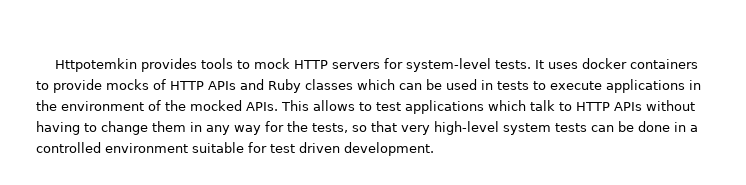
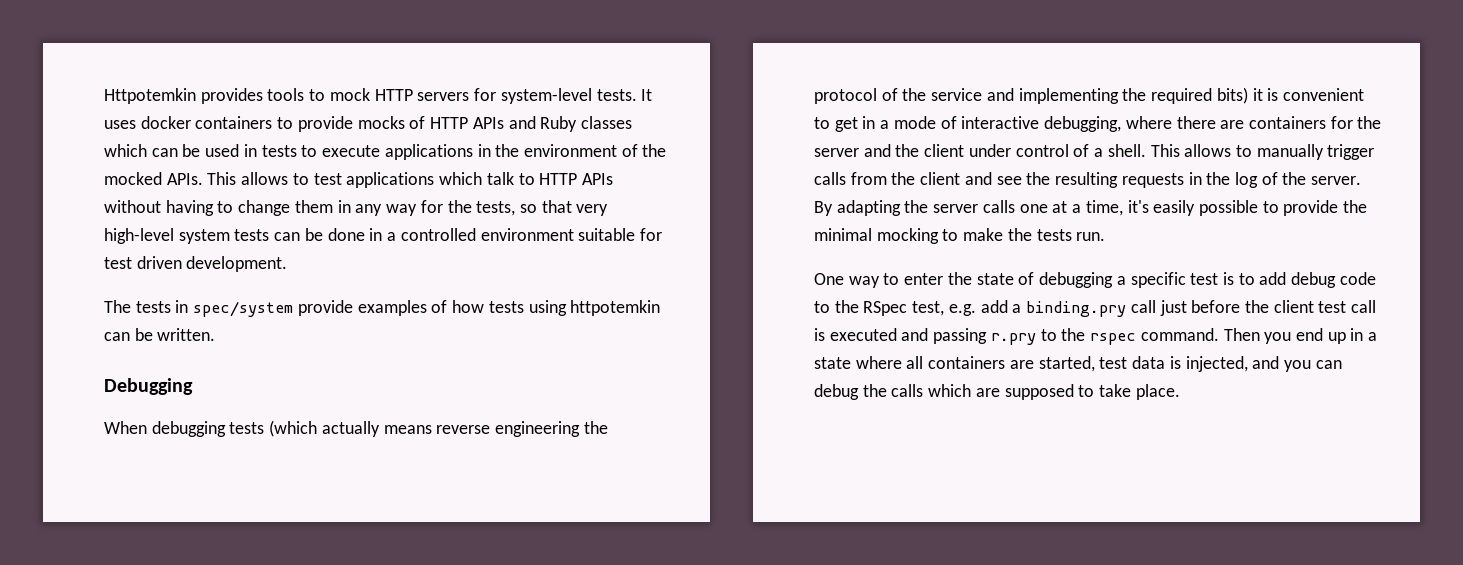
(434, 149) none -> [104,300,661,317] [104,328,216,341] [104,378,193,395] [104,420,608,437] [814,87,1364,104] [814,116,1382,132] [814,144,1375,160] [814,172,1362,188] [814,200,1368,216] [814,228,1106,244] [814,272,1376,288] [814,300,1377,317] [814,328,1378,345] [814,356,1342,372] [814,384,1180,400] // The tests in spec/system provide examples of how tests using httpotemkin can be written. // Debugging // When debugging tests (which actually means reverse engineering the protocol of the service and implementing the required bits) it is convenient to get in a mode of interactive debugging, where there are containers for the server and the client under control of a shell. This allows to manually trigger calls from the client and see the resulting requests in the log of the server. By adapting the server calls one at a time, it's easily possible to provide the minimal mocking to make the tests run. // One way to enter the state of debugging a specific test is to add debug code to the RSpec test, e.g. add a binding.pry call just before the client test call is executed and passing r.pry to the rspec command. Then you end up in a state where all containers are started, test data is injected, and you can debug the calls which are supposed to take place.

